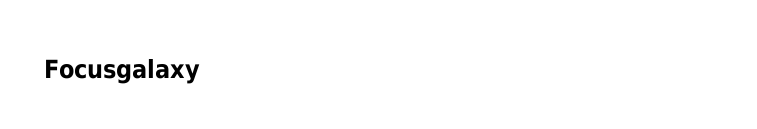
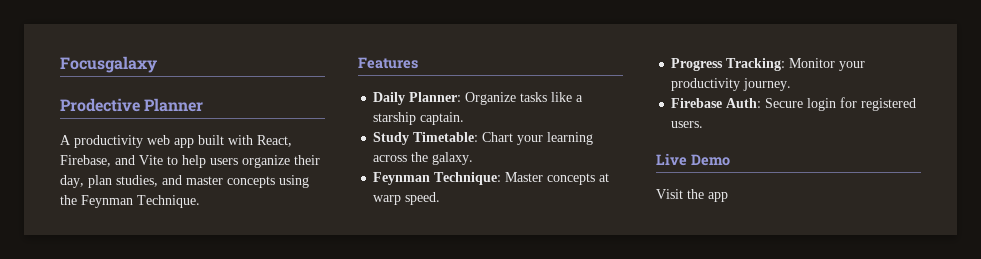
(200, 71) none -> [60,98,204,112] [60,135,292,148] [60,155,320,168] [60,175,309,188] [60,195,200,208] [358,57,418,69] [373,92,584,105] [373,112,465,125] [373,132,594,145] [373,152,474,165] [373,172,610,185] [373,192,441,205] [671,58,866,71] [671,78,792,91] [671,97,917,111] [671,121,704,128] [656,153,730,166] [656,189,728,202] // Prodective Planner // A productivity web app built with React, Firebase, and Vite to help users organize their day, plan studies, and master concepts using the Feynman Technique. // Features // Daily Planner: Organize tasks like a starship captain. // Study Timetable: Chart your learning across the galaxy. // Feynman Technique: Master concepts at warp speed. // Progress Tracking: Monitor your productivity journey. // Firebase Auth: Secure login for registered users. // Live Demo // Visit the app

